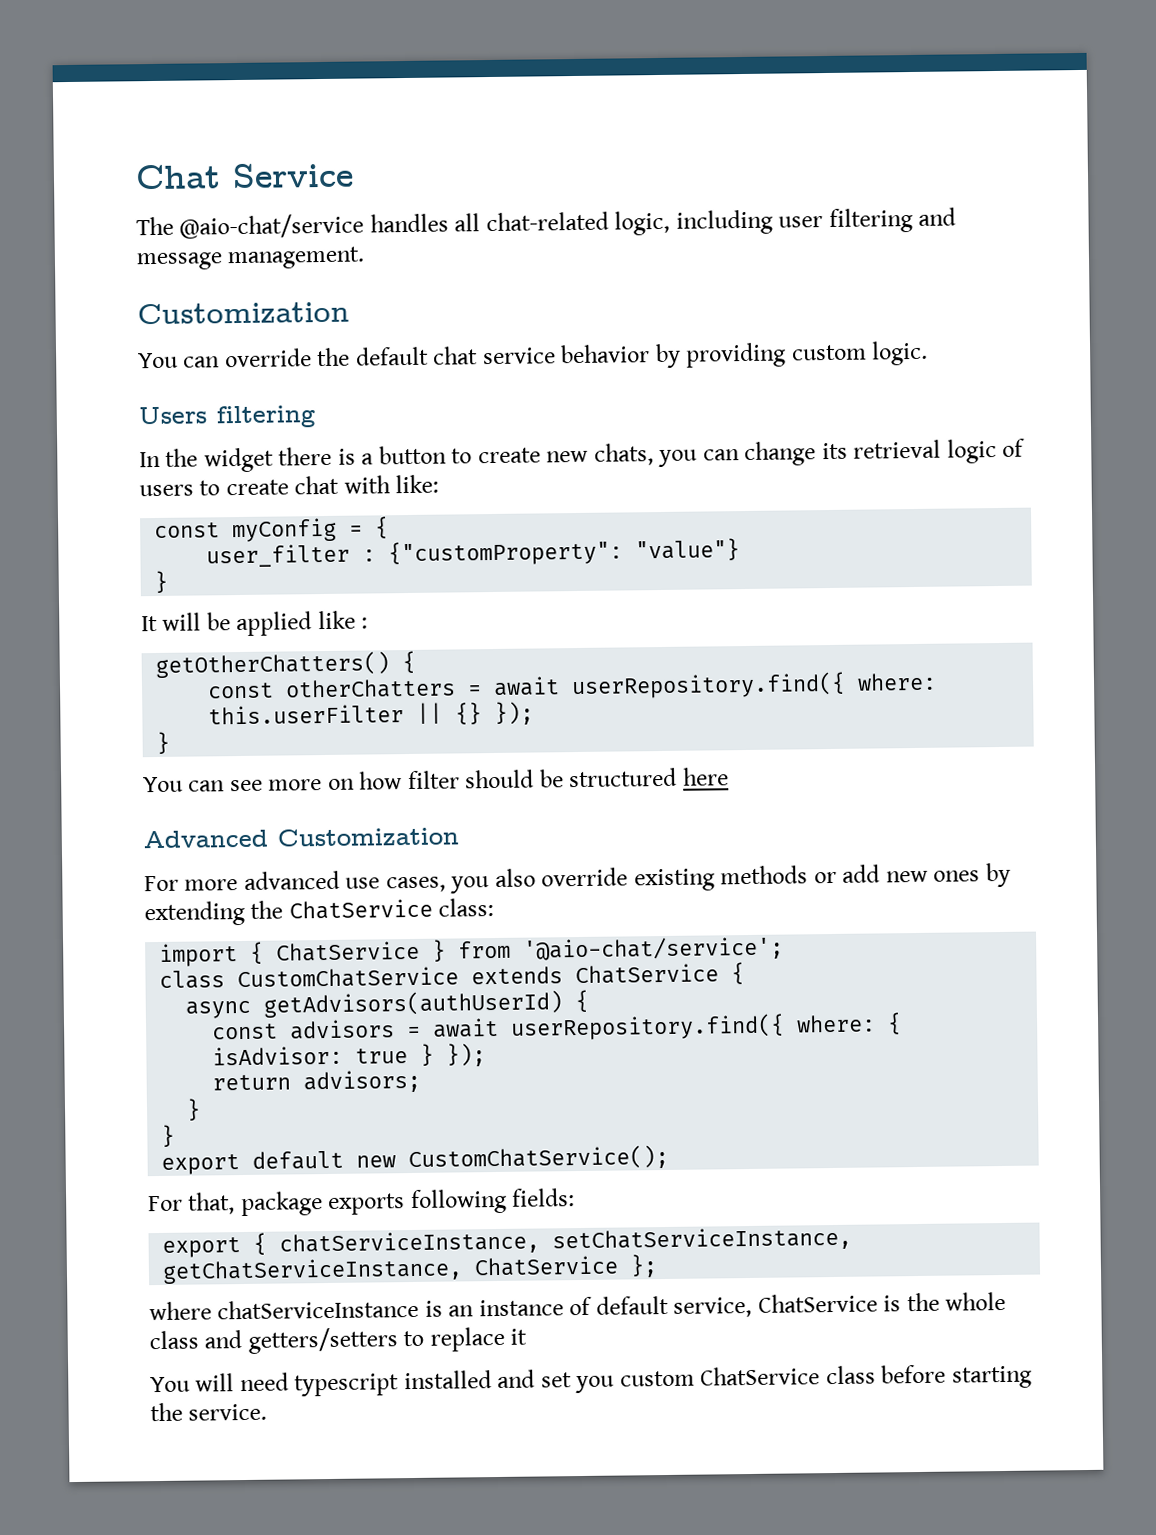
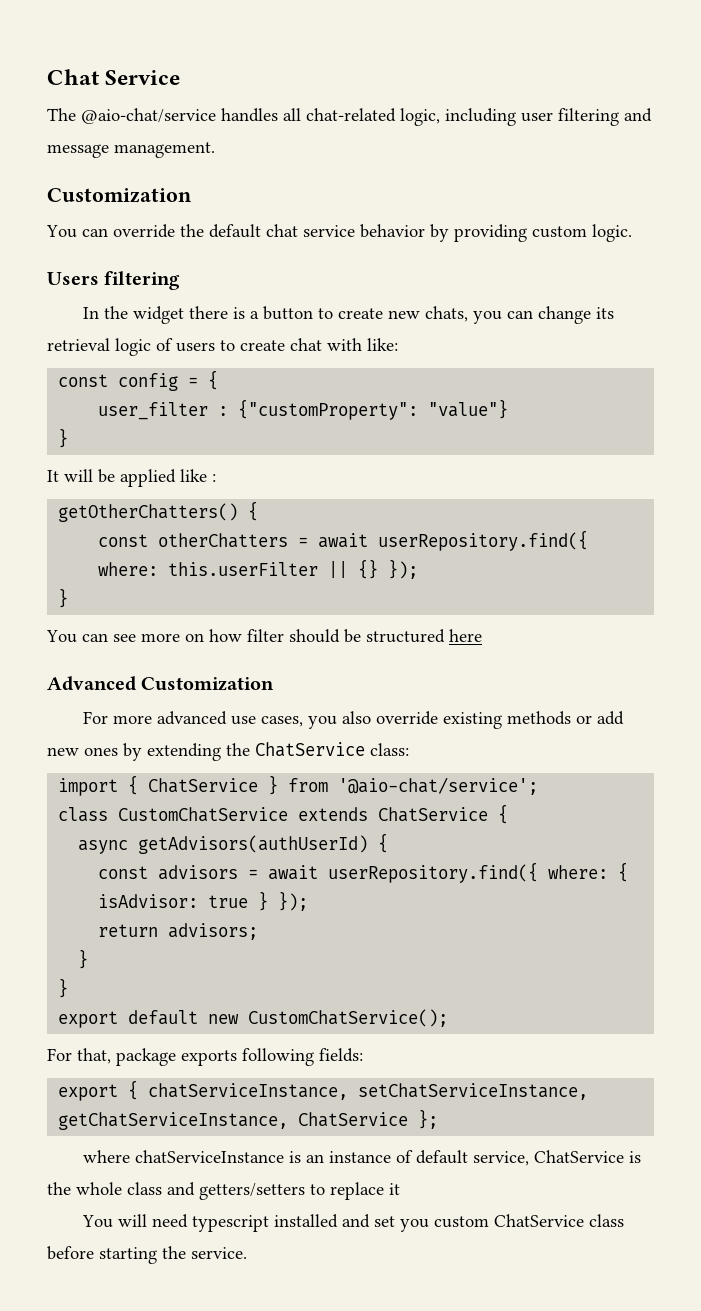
[232,517,338,543] myConfig -> [118,373,179,391] config

